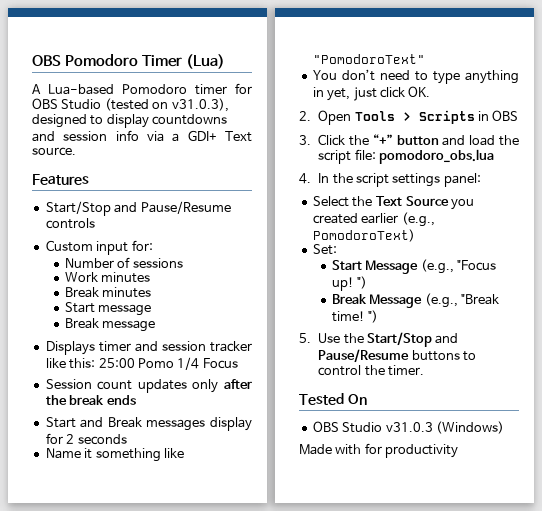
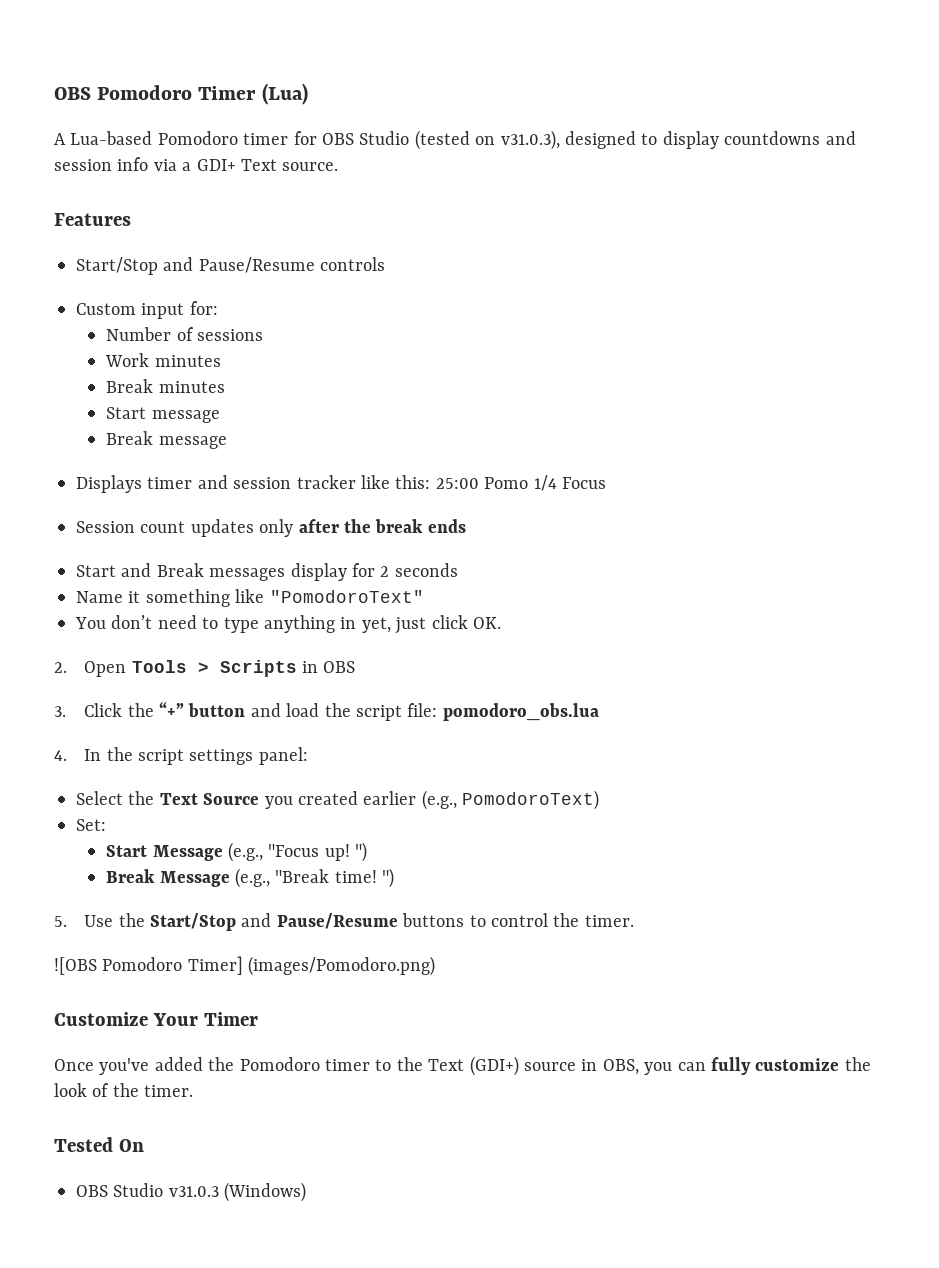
(425, 370) none -> [54,956,436,976] [54,1012,258,1026] [54,1056,871,1076] [54,1083,194,1097] // ![OBS Pomodoro Timer] (images/Pomodoro.png) // Customize Your Timer // Once you've added the Pomodoro timer to the Text (GDI+) source in OBS, you can fully customize the look of the timer.
[299,443,459,458] // Made with for productivity -> (307, 1192) none

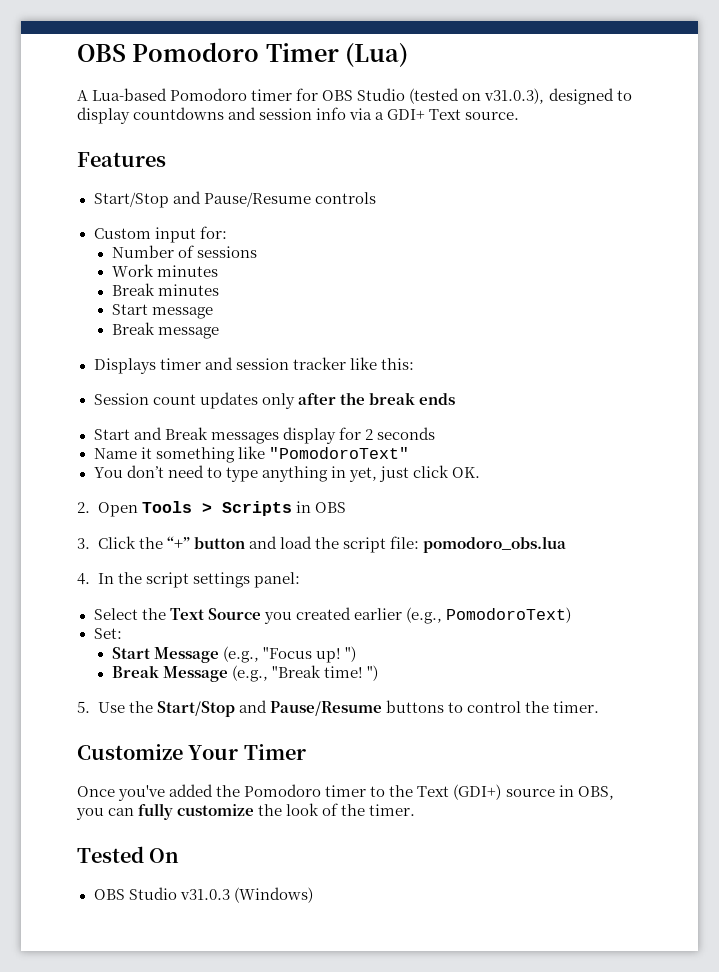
[435,475,606,491] 25:00 Pomo 1/4 Focus -> (414, 364) none
[54,956,436,976] // ![OBS Pomodoro Timer] (images/Pomodoro.png) -> (599, 707) none

